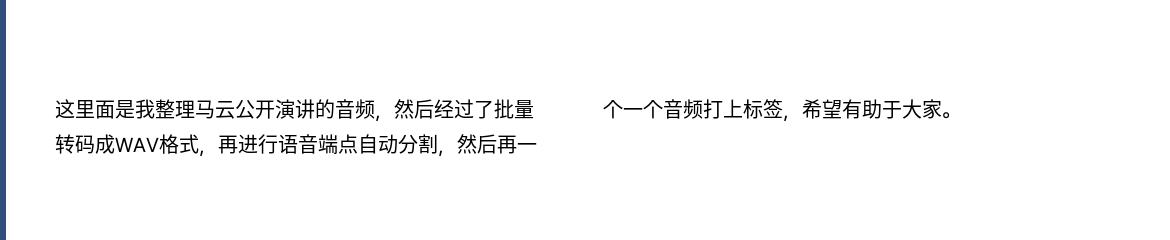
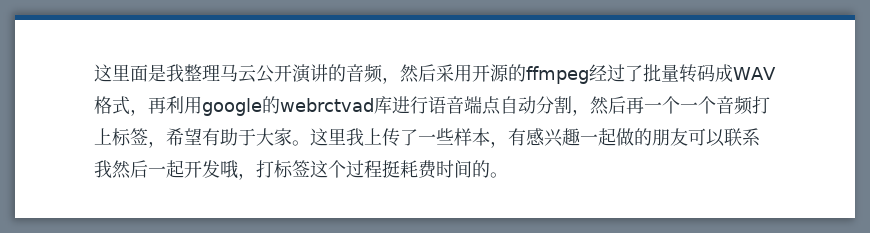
(434, 109) none -> [436,64,589,84] 采用开源的ffmpeg
(238, 144) none -> [166,96,392,116] 利用google的webrctvad库
(961, 115) none -> [310,128,760,148] [94,160,508,180] 这里我上传了一些样本，有感兴趣一起做的朋友可以联系我然后一起开发哦，打标签这个过程挺耗费时间的。

